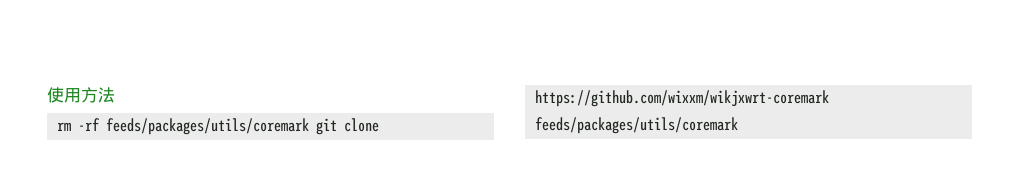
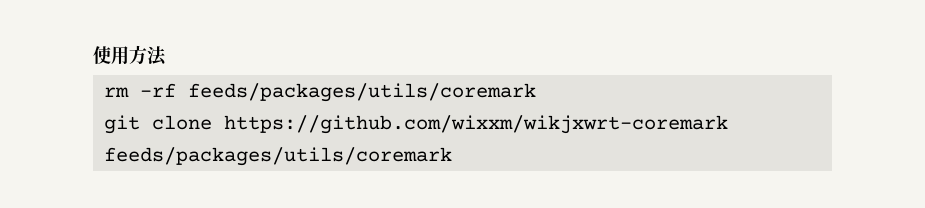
(310, 126) none -> (536, 92) //

